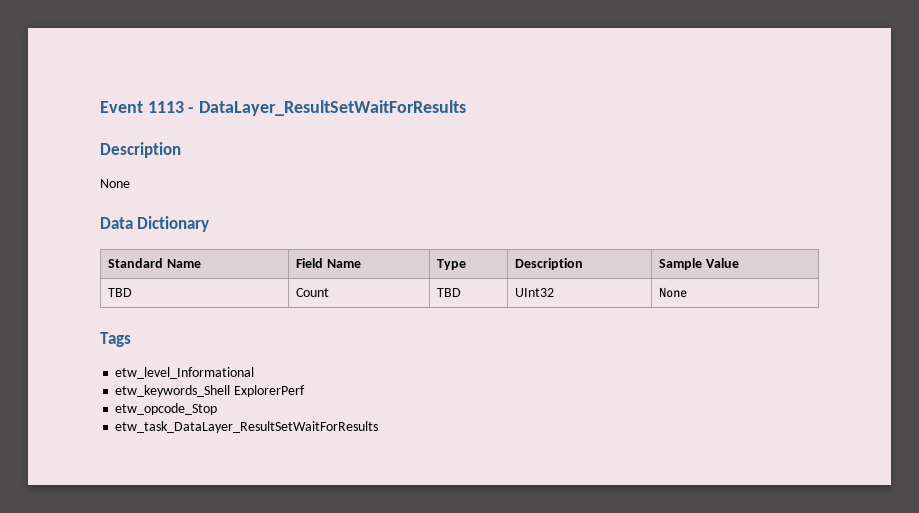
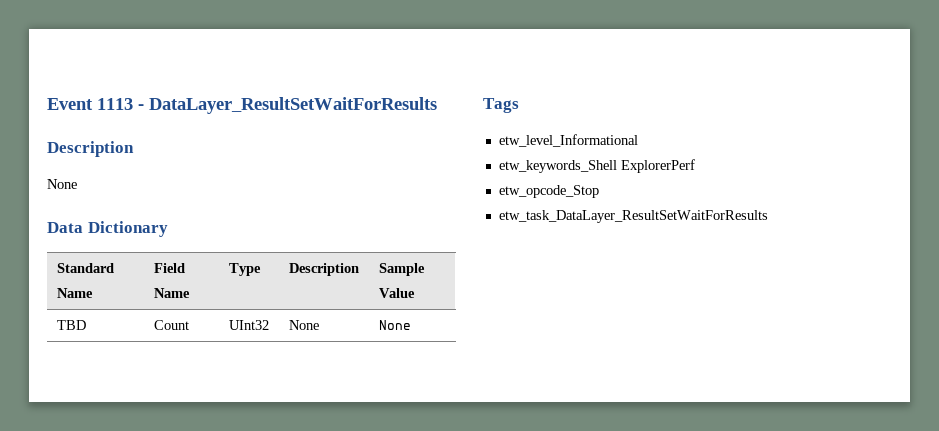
[436,288,461,297] [514,288,554,297] TBD | UInt32 -> [228,320,269,330] [288,320,319,330] UInt32 | None

